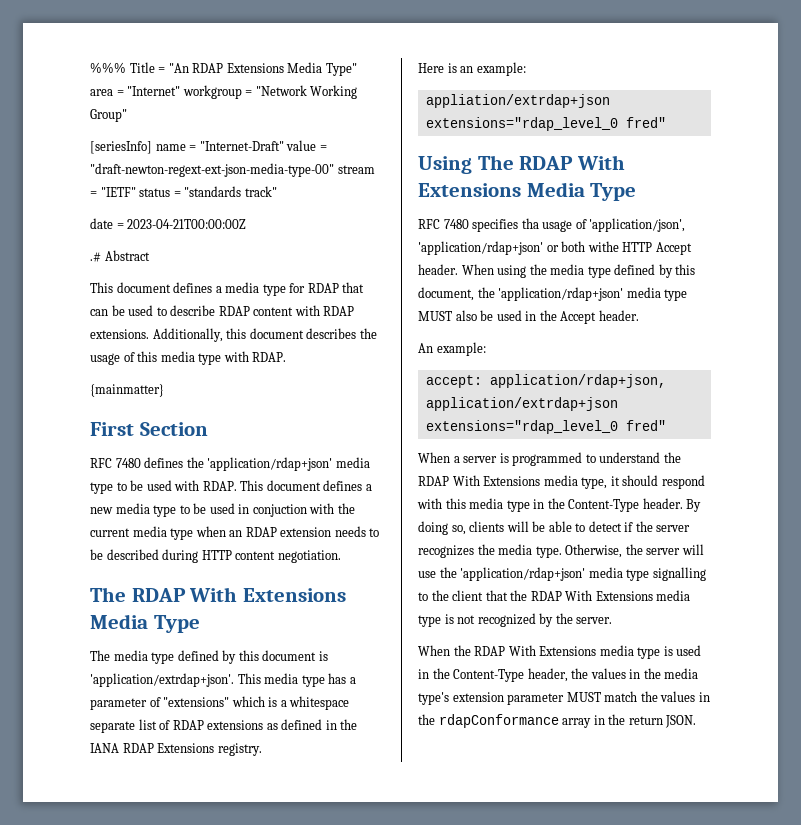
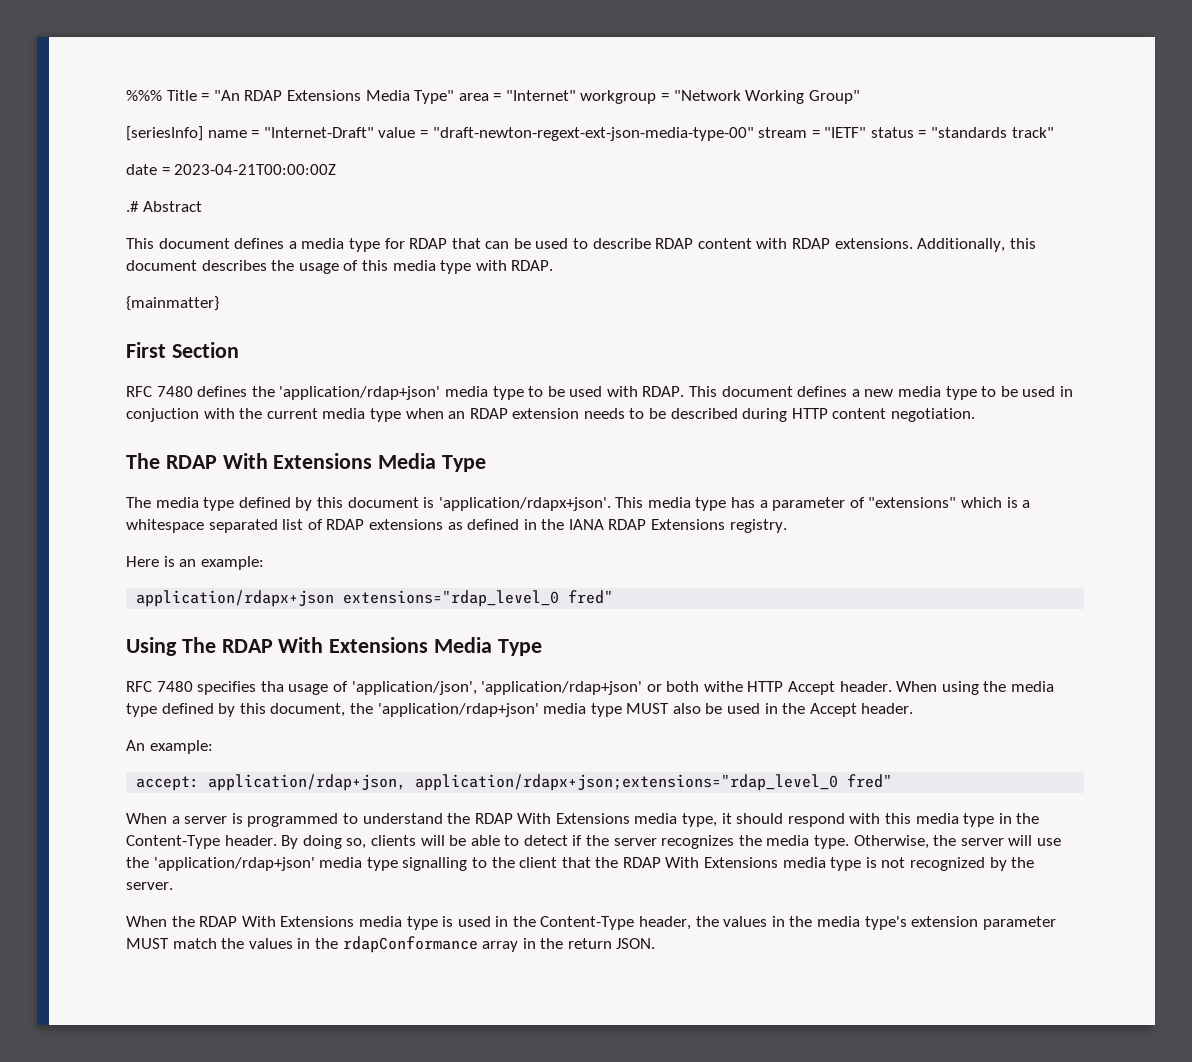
[90,673,234,687] 'application/extrdap+json'. -> [438,497,611,511] 'application/rdapx+json'.
[90,721,135,733] separate -> [208,519,278,533] separated
[425,94,610,108] appliation/extrdap+json -> [136,590,335,607] application/rdapx+json
[425,397,618,411] [425,420,618,434] application/extrdap+json extensions="rdap_level_0 -> [415,774,839,791] application/rdapx+json;extensions="rdap_level_0

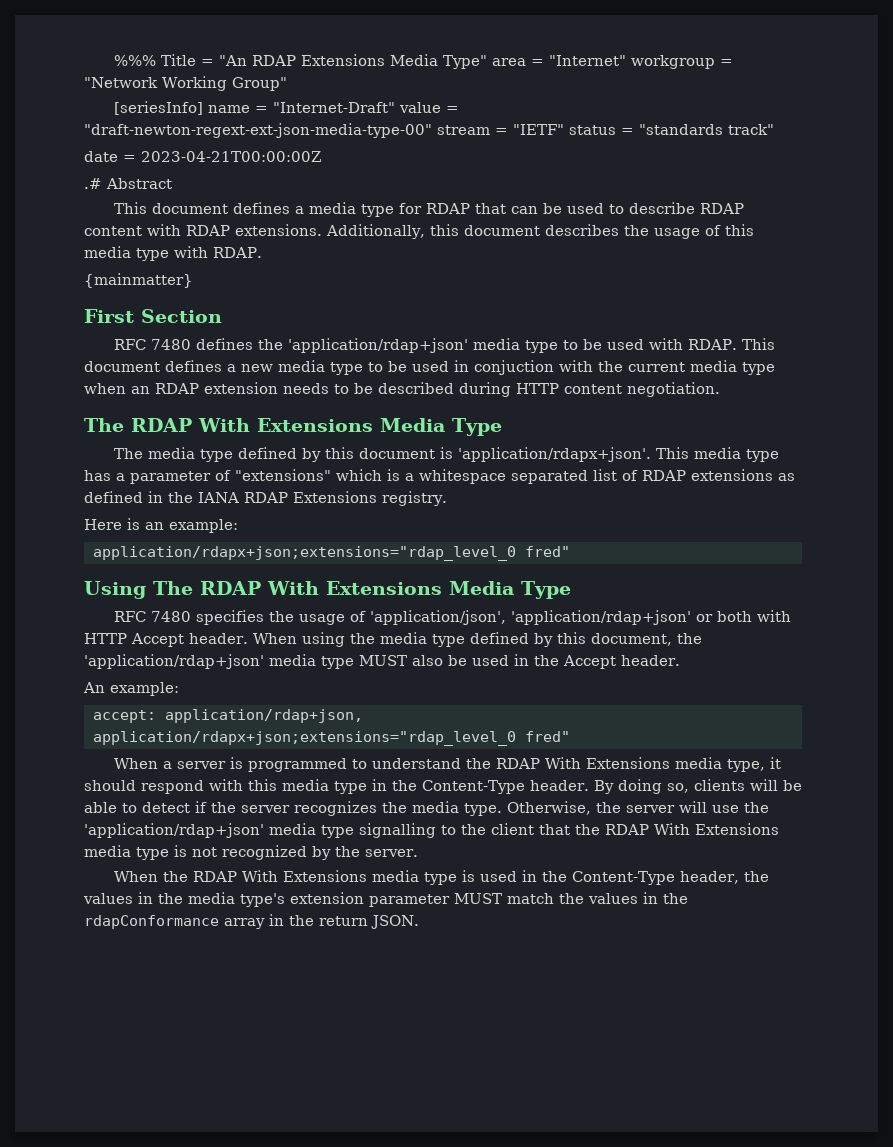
[136,590,560,607] application/rdapx+json extensions="rdap_level_0 -> [92,546,516,561] application/rdapx+json;extensions="rdap_level_0
[260,681,284,692] tha -> [268,611,294,622] the
[703,681,743,692] withe -> [756,610,791,622] with

